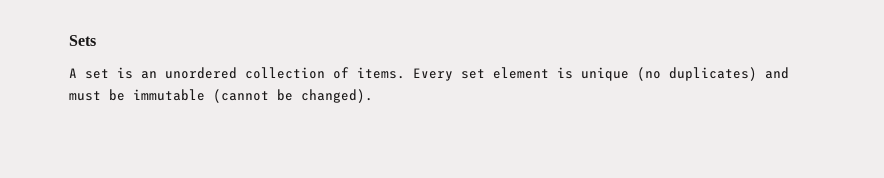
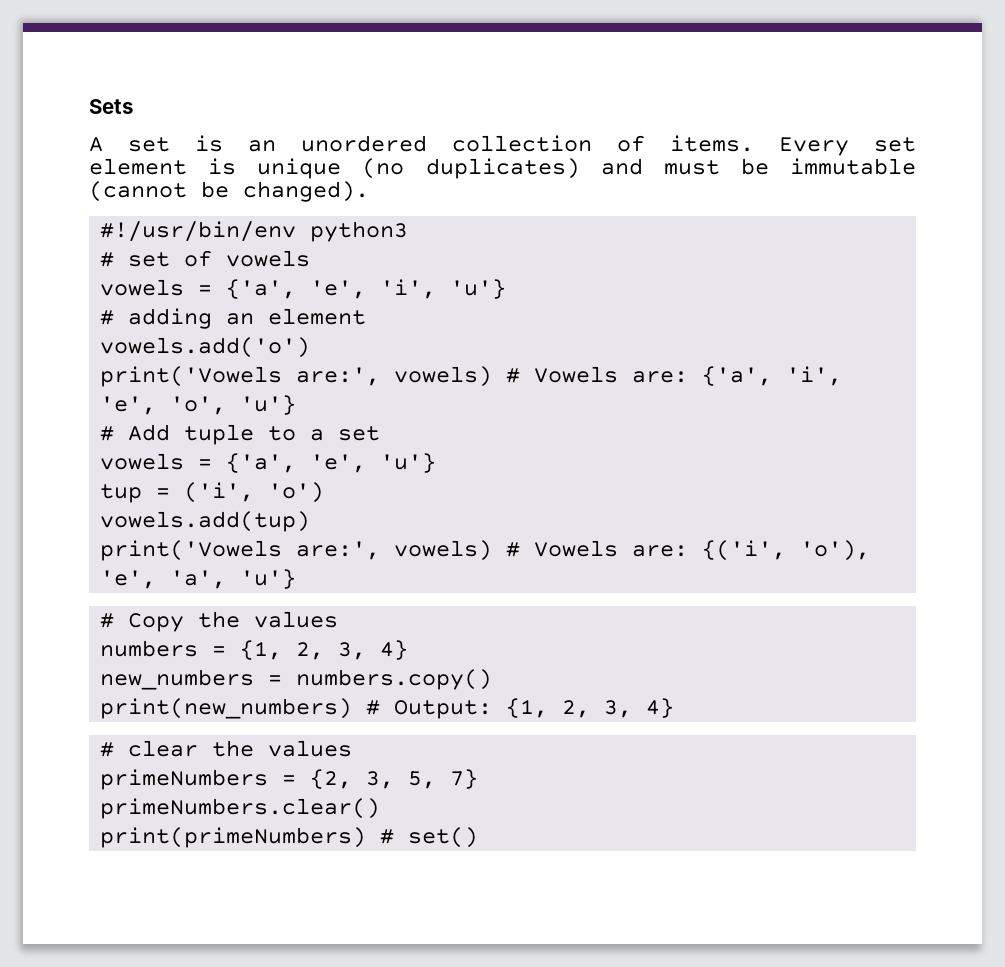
(373, 96) none -> [100,221,409,242] [100,250,311,267] [100,279,507,299] [100,308,367,329] [100,337,311,358] [100,366,843,387] [100,395,297,415] [100,424,381,445] [100,453,437,473] [100,482,325,503] [100,511,311,532] [100,540,871,561] [100,569,297,589] [100,611,339,632] [100,640,409,660] [100,669,493,690] [100,698,675,719] [100,740,353,757] [100,769,479,790] [100,798,381,819] [100,827,479,848] // #!/usr/bin/env python3 // # set of vowels // vowels = {'a', 'e', 'i', 'u'} // # adding an element // vowels.add('o') // print('Vowels are:', vowels) # Vowels are: {'a', 'i', 'e', 'o', 'u'} // # Add tuple to a set // vowels = {'a', 'e', 'u'} // tup = ('i', 'o') // vowels.add(tup) // print('Vowels are:', vowels) # Vowels are: {('i', 'o'), 'e', 'a', 'u'} // # Copy the values // numbers = {1, 2, 3, 4} // new_numbers = numbers.copy() // print(new_numbers) # Output: {1, 2, 3, 4} // # clear the values // primeNumbers = {2, 3, 5, 7} // primeNumbers.clear() // print(primeNumbers) # set()

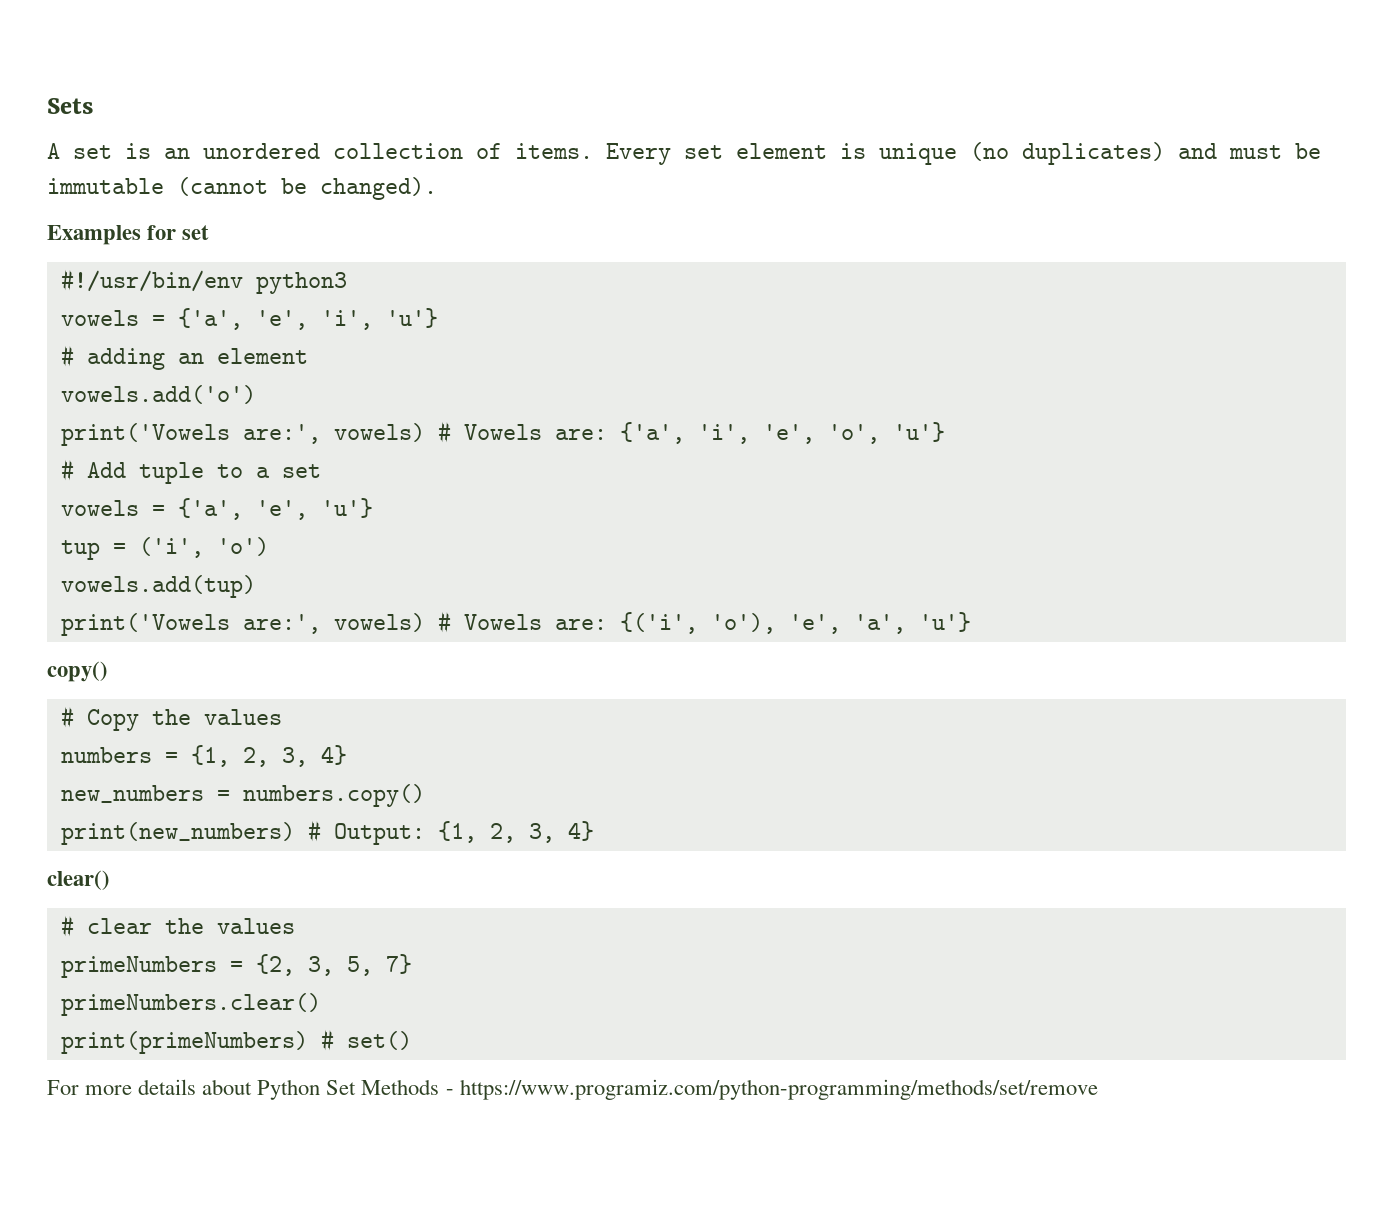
(369, 191) none -> [47,225,210,245] // Examples for set
[100,250,311,267] // # set of vowels -> (347, 283) none
(297, 579) none -> [47,661,108,682] // copy()
(675, 708) none -> [47,870,110,890] // clear()
(479, 837) none -> [47,1079,1098,1100] // For more details about Python Set Methods - https://www.programiz.com/python-programming/methods/set/remove

